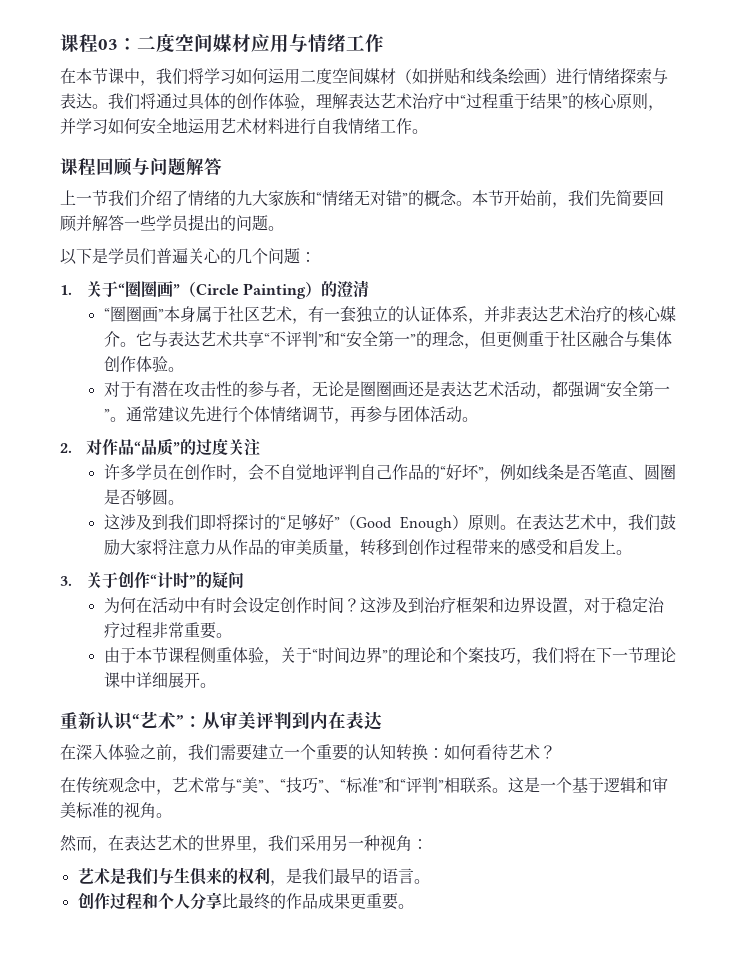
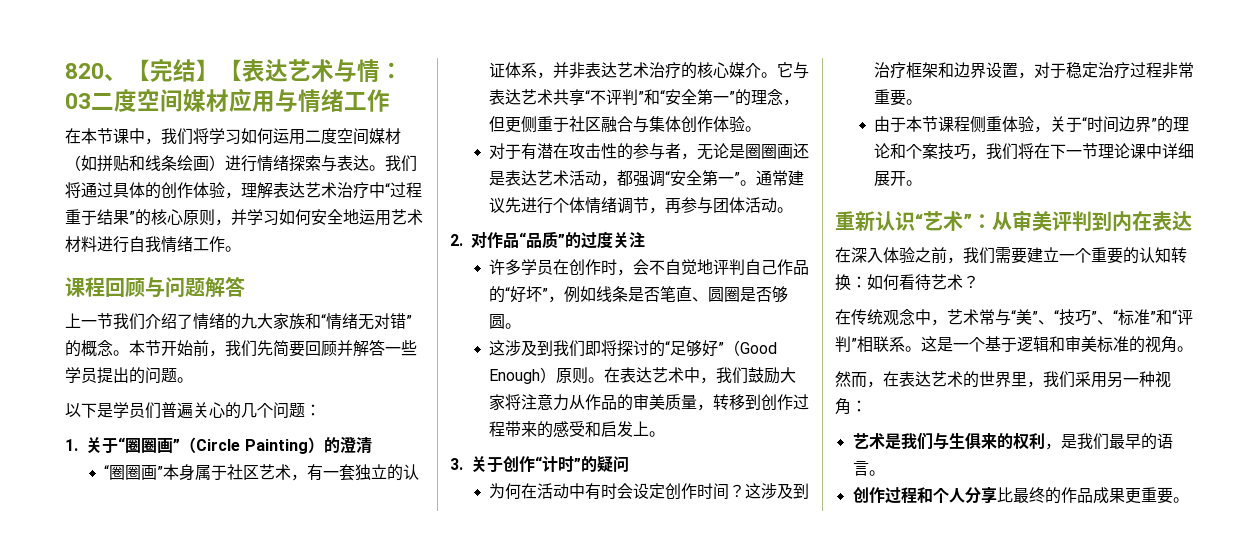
[60,34,137,53] 课程03： -> [65,59,403,83] [65,93,91,109] 820、【完结】【表达艺术与情：03

